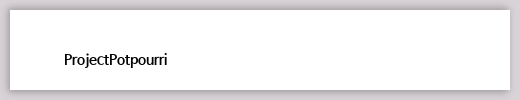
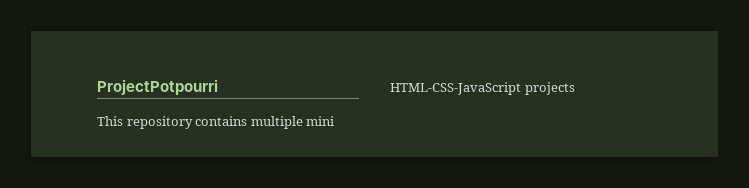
(167, 61) none -> [97,116,335,129] [390,82,575,95] // This repository contains multiple mini HTML-CSS-JavaScript projects

